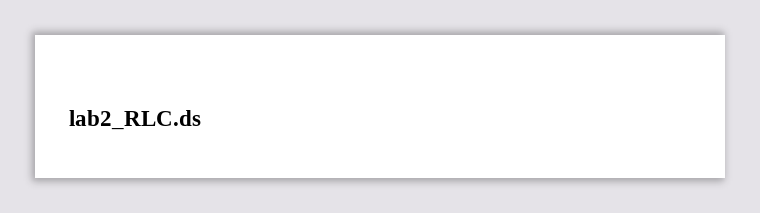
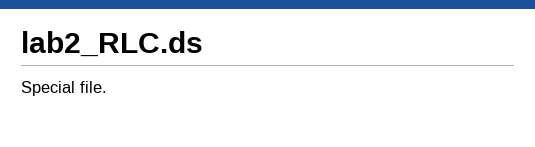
(201, 120) none -> [21,81,107,96] // Special file.

